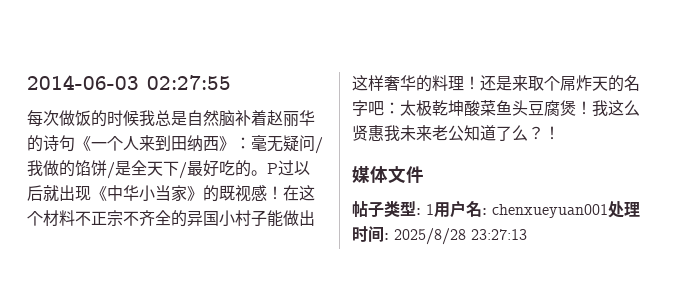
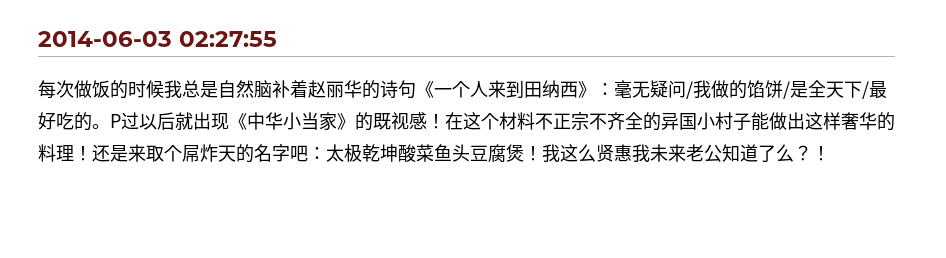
[352,166,424,184] [352,200,640,218] [352,226,527,245] // 媒体文件 // 帖子类型: 1用户名: chenxueyuan001处理时间: 2025/8/28 23:27:13 -> (830, 153) none

